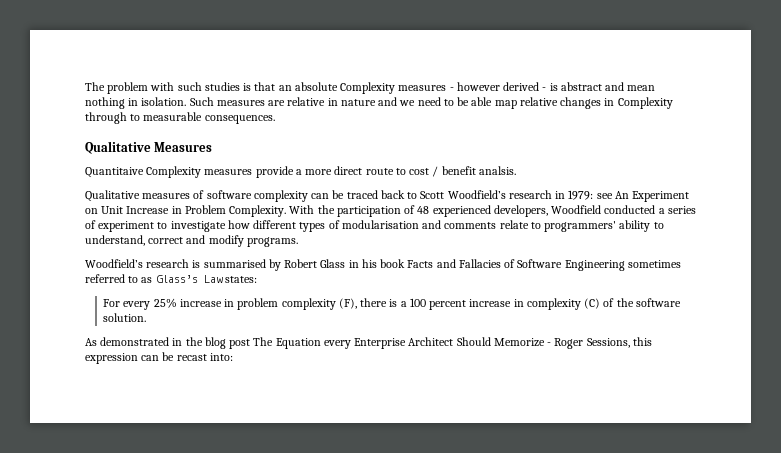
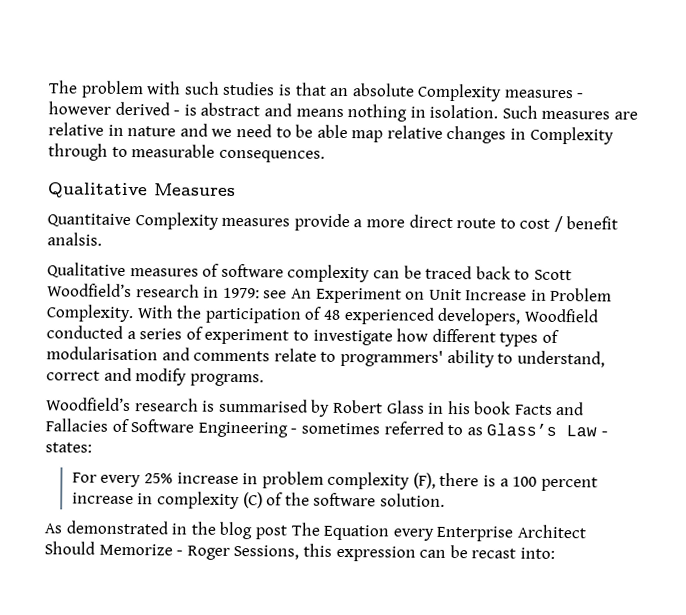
[627,85,656,91] mean -> [295,108,344,117] means
(625, 265) none -> [290,428,298,434] -
(223, 279) none -> [600,431,608,437] -

